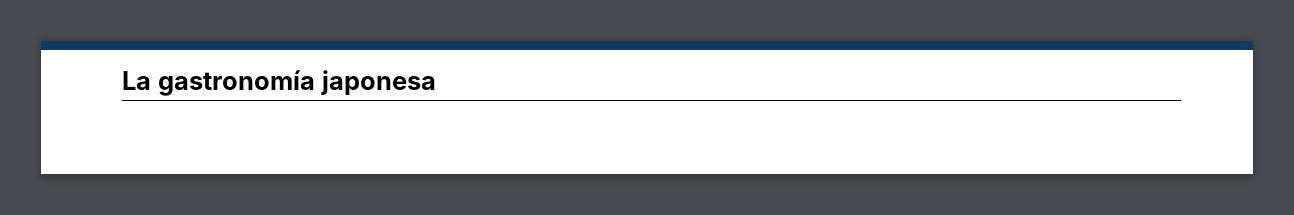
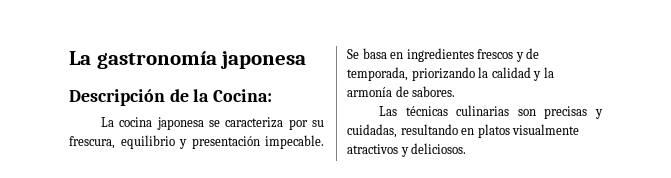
(436, 82) none -> [69,89,273,106] [100,117,325,130] [69,135,324,149] [347,48,540,62] [347,67,554,81] [347,86,456,97] [378,105,603,119] [347,124,580,138] [347,143,467,157] // Descripción de la Cocina: // La cocina japonesa se caracteriza por su frescura, equilibrio y presentación impecable. Se basa en ingredientes frescos y de temporada, priorizando la calidad y la armonía de sabores. // Las técnicas culinarias son precisas y cuidadas, resultando en platos visualmente atractivos y deliciosos.

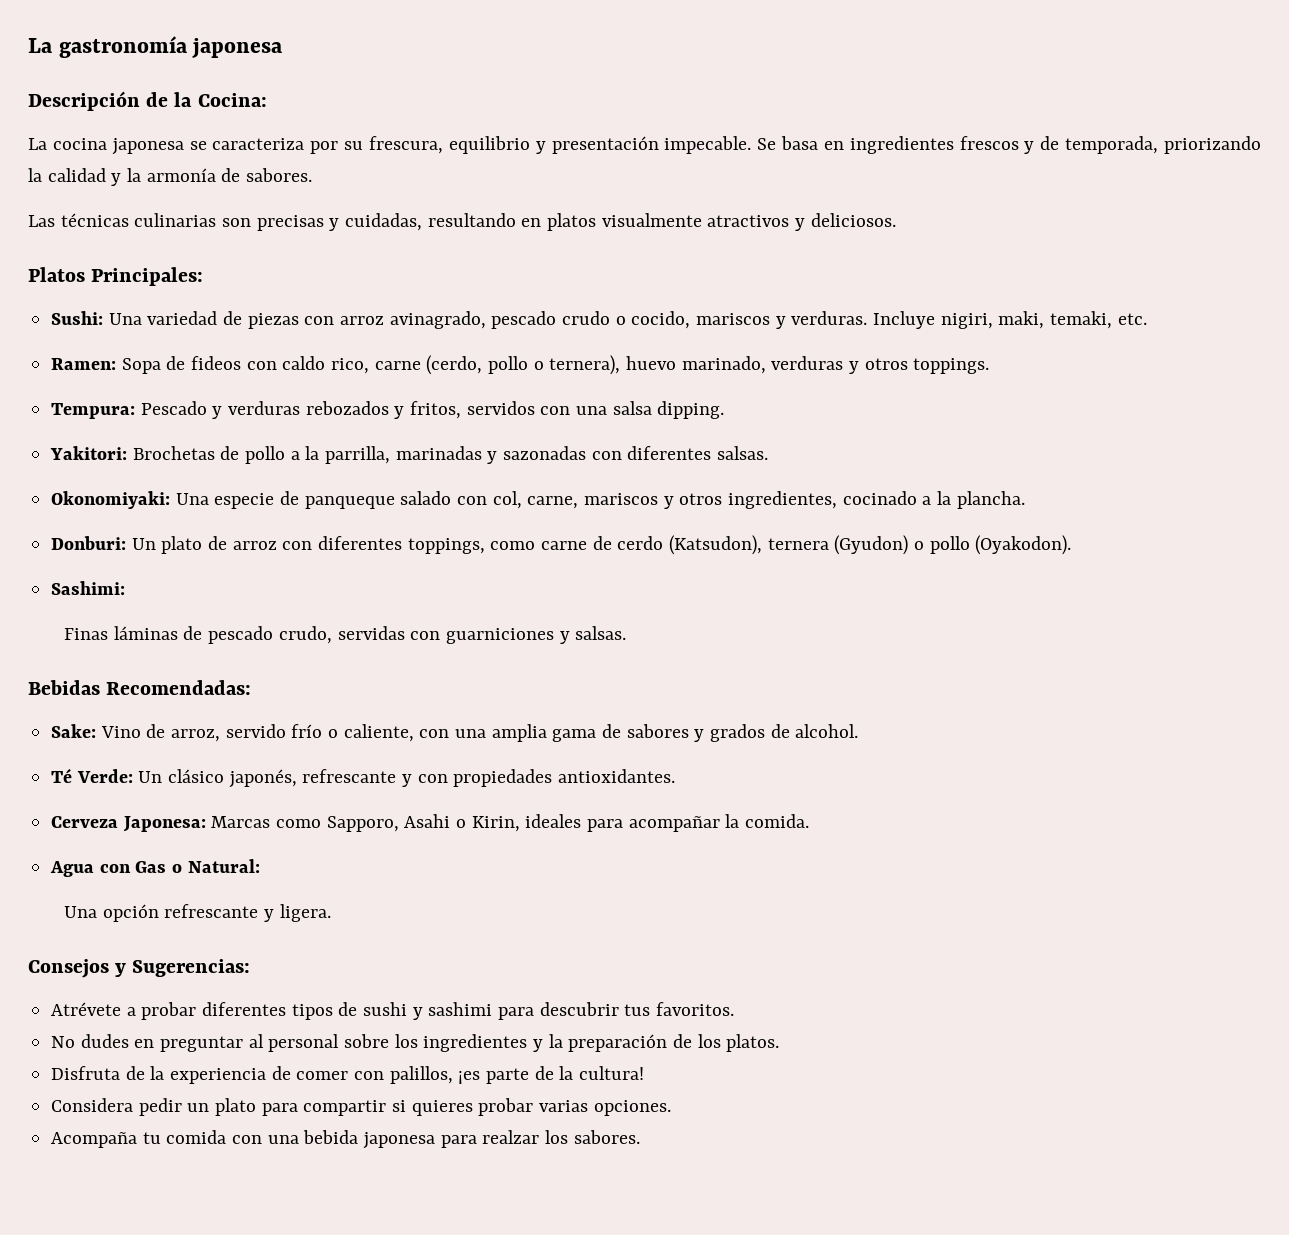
(467, 148) none -> [28,267,204,286] [51,311,1147,329] [51,355,990,375] [51,401,725,419] [50,446,769,464] [51,491,1025,509] [51,535,1072,555] [51,581,126,595] [64,626,627,644] [28,680,252,695] [51,724,859,742] [51,768,676,788] [51,814,810,832] [50,859,260,877] [64,904,331,922] [28,959,251,978] [51,1002,735,1020] [51,1034,780,1052] [51,1066,645,1084] [51,1098,671,1116] [51,1130,640,1149] // Platos Principales: // Sushi: Una variedad de piezas con arroz avinagrado, pescado crudo o cocido, mariscos y verduras. Incluye nigiri, maki, temaki, etc. // Ramen: Sopa de fideos con caldo rico, carne (cerdo, pollo o ternera), huevo marinado, verduras y otros toppings. // Tempura: Pescado y verduras rebozados y fritos, servidos con una salsa dipping. // Yakitori: Brochetas de pollo a la parrilla, marinadas y sazonadas con diferentes salsas. // Okonomiyaki: Una especie de panqueque salado con col, carne, mariscos y otros ingredientes, cocinado a la plancha. // Donburi: Un plato de arroz con diferentes toppings, como carne de cerdo (Katsudon), ternera (Gyudon) o pollo (Oyakodon). // Sashimi: // Finas láminas de pescado crudo, servidas con guarniciones y salsas. // Bebidas Recomendadas: // Sake: Vino de arroz, servido frío o caliente, con una amplia gama de sabores y grados de alcohol. // Té Verde: Un clásico japonés, refrescante y con propiedades antioxidantes. // Cerveza Japonesa: Marcas como Sapporo, Asahi o Kirin, ideales para acompañar la comida. // Agua con Gas o Natural: // Una opción refrescante y ligera. // Consejos y Sugerencias: // Atrévete a probar diferentes tipos de sushi y sashimi para descubrir tus favoritos. // No dudes en preguntar al personal sobre los ingredientes y la preparación de los platos. // Disfruta de la experiencia de comer con palillos, ¡es parte de la cultura! // Considera pedir un plato para compartir si quieres probar varias opciones. // Acompaña tu comida con una bebida japonesa para realzar los sabores.

